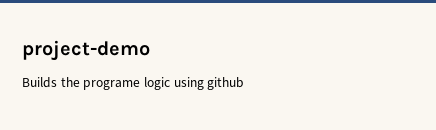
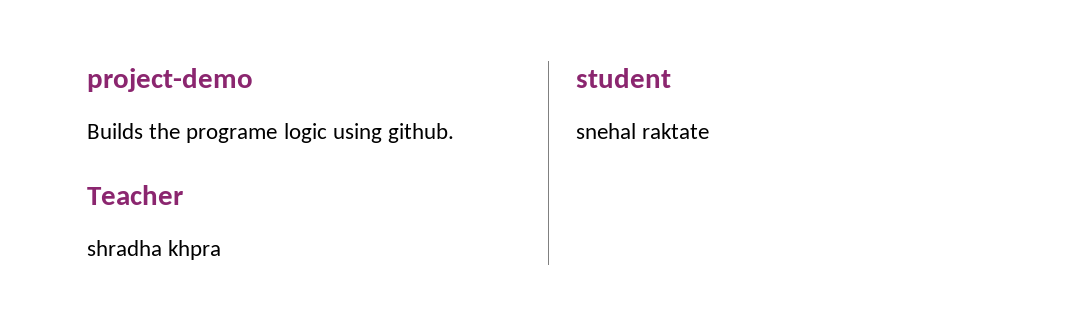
[207,77,244,90] github -> [388,123,455,143] [87,185,183,205] [87,240,222,260] [576,68,671,88] [576,123,710,139] github. // Teacher // shradha khpra // student // snehal raktate

